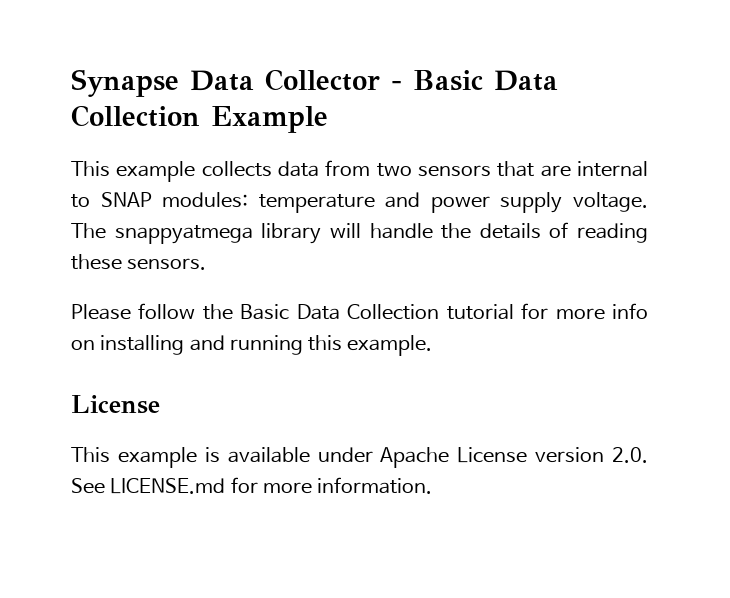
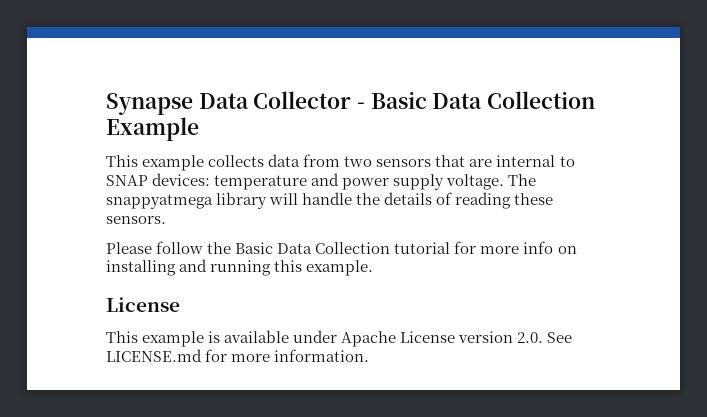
[162,192,249,208] modules: -> [152,173,211,186] devices:

